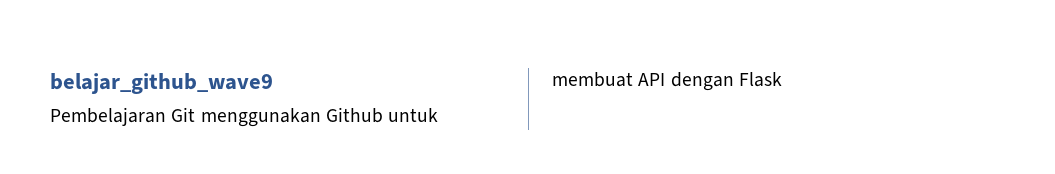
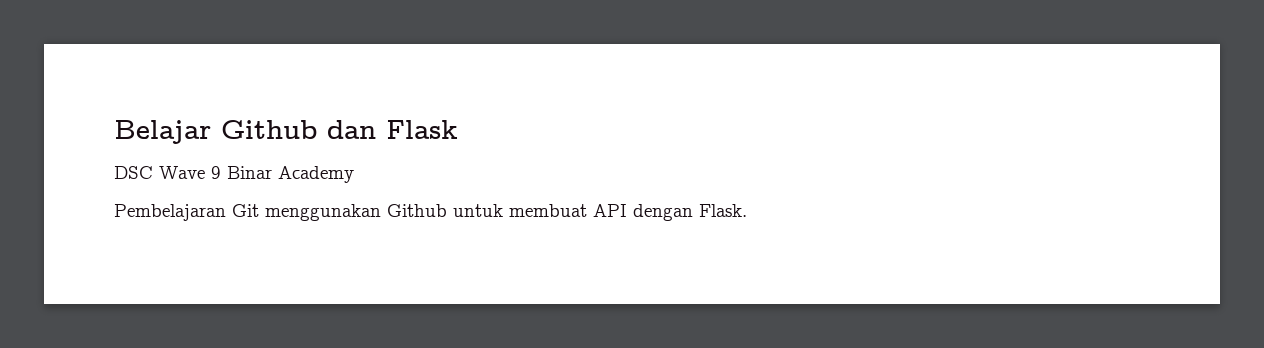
[50,73,273,94] belajar_github_wave9 -> [114,120,458,144] [114,166,354,183] Belajar Github dan Flask // DSC Wave 9 Binar Academy
[738,72,782,87] Flask -> [699,204,747,217] Flask.

